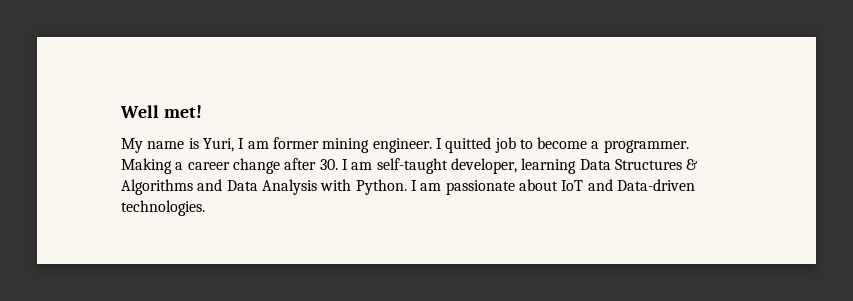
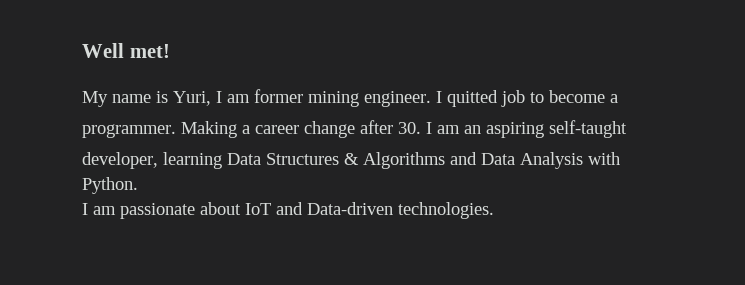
(600, 145) none -> (618, 98) //
(373, 166) none -> [464,122,544,138] an aspiring
(448, 166) none -> (627, 129) //
(407, 187) none -> (138, 185) //

